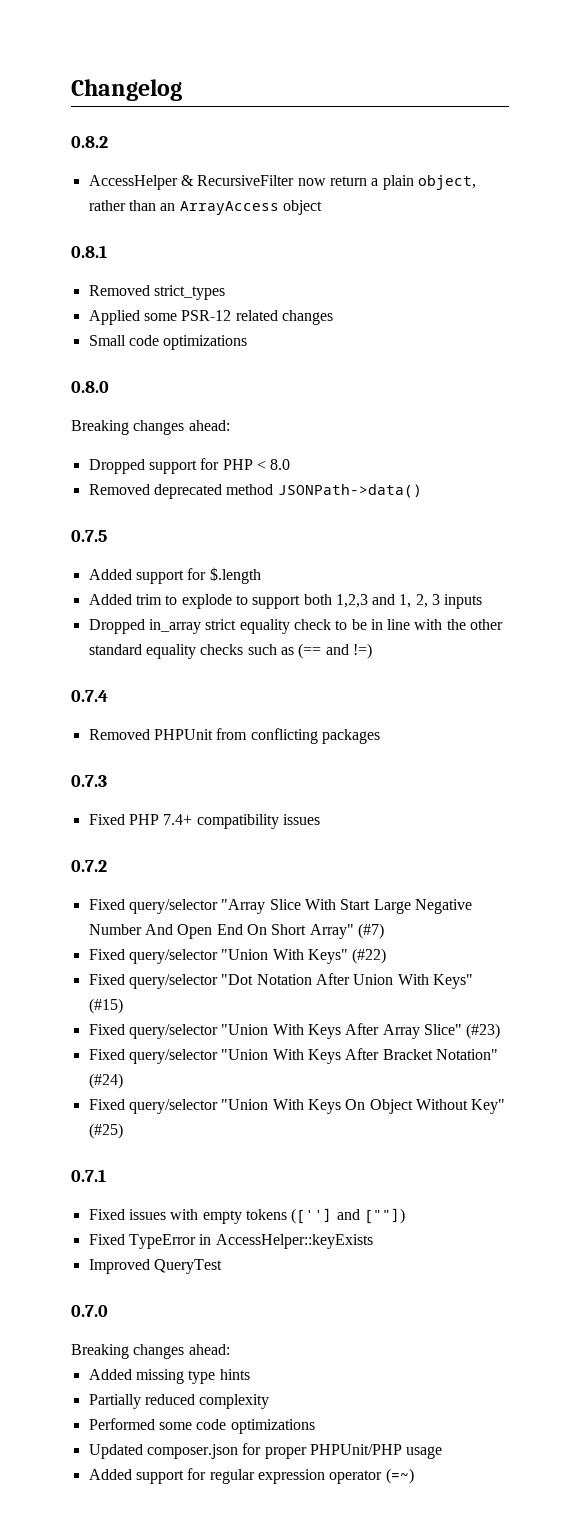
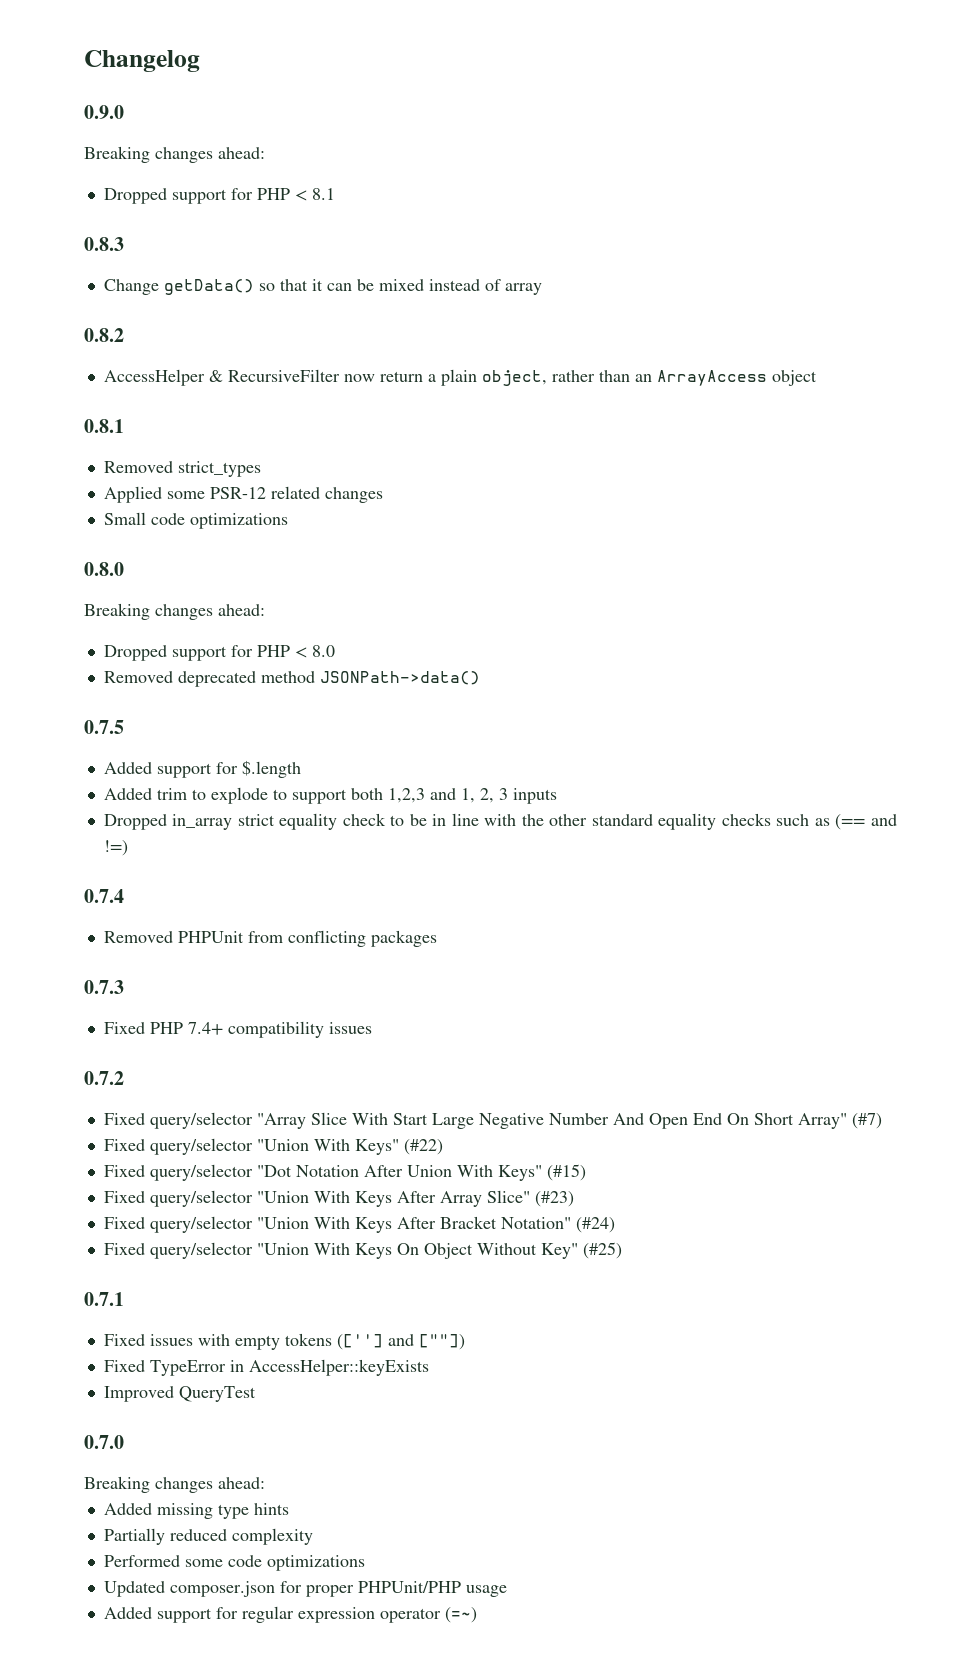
(182, 90) none -> [84,105,124,119] [84,146,265,163] [103,188,335,204] [84,237,124,251] [103,279,542,295] // 0.9.0 // Breaking changes ahead: // Dropped support for PHP < 8.1 // 0.8.3 // Change getData() so that it can be mixed instead of array

